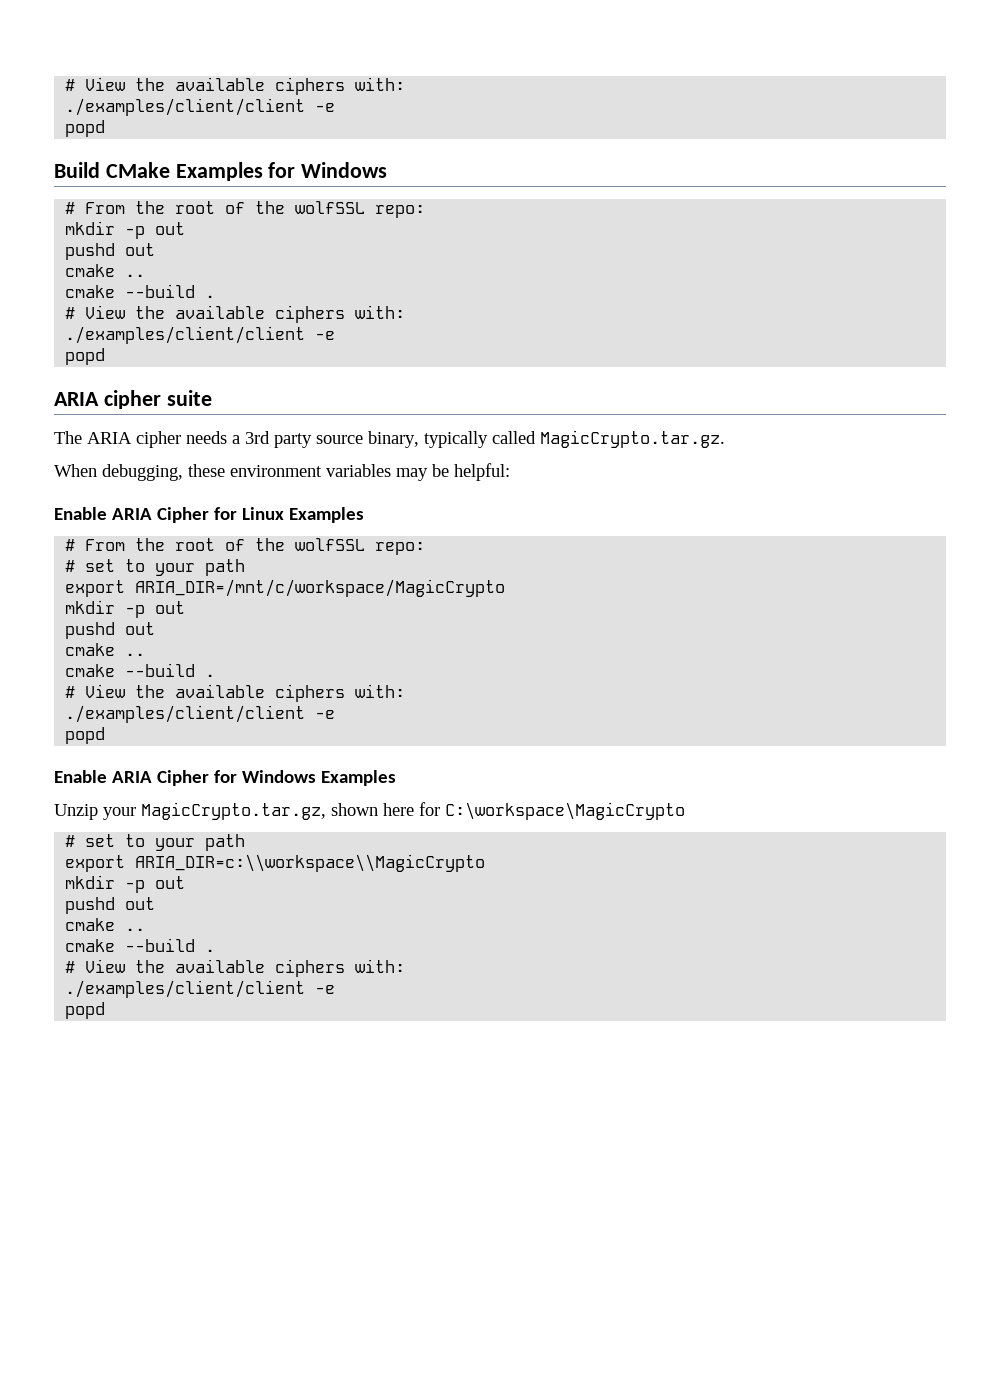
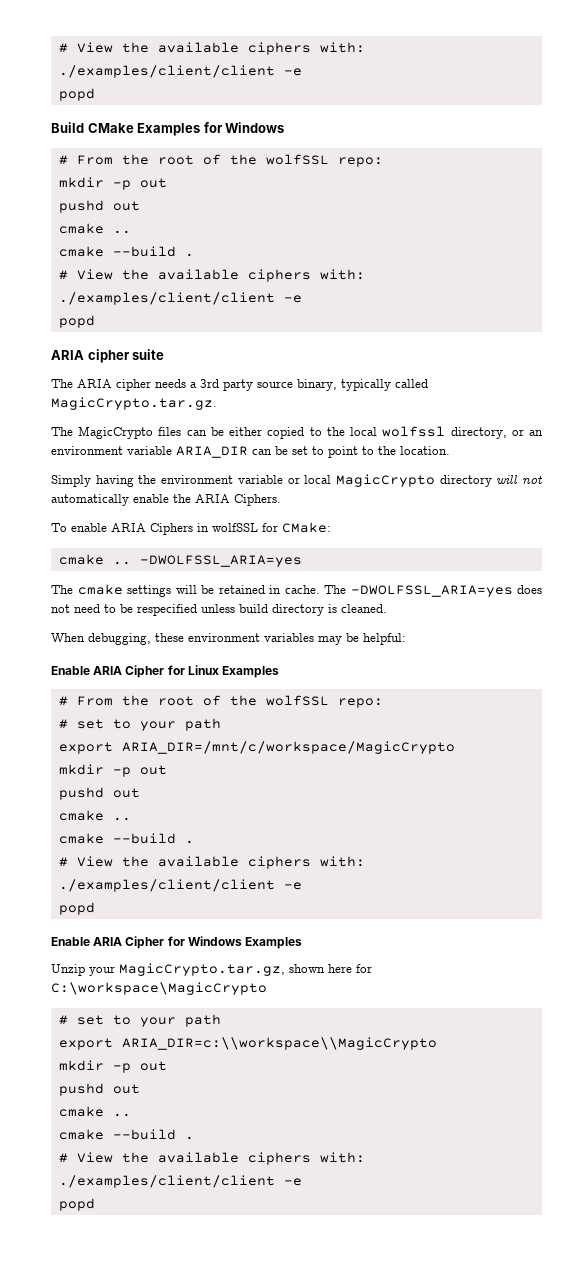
(725, 439) none -> [51,426,543,439] [51,446,450,458] [51,474,543,487] [51,494,281,506] [51,522,331,535] [58,554,302,567] [51,584,542,597] [51,604,387,616] // The MagicCrypto files can be either copied to the local wolfssl directory, or an environment variable ARIA_DIR can be set to point to the location. // Simply having the environment variable or local MagicCrypto directory will not automatically enable the ARIA Ciphers. // To enable ARIA Ciphers in wolfSSL for CMake: // cmake .. -DWOLFSSL_ARIA=yes // The cmake settings will be retained in cache. The -DWOLFSSL_ARIA=yes does not need to be respecified unless build directory is cleaned.

